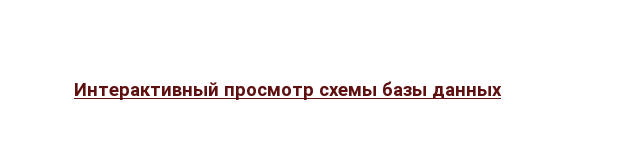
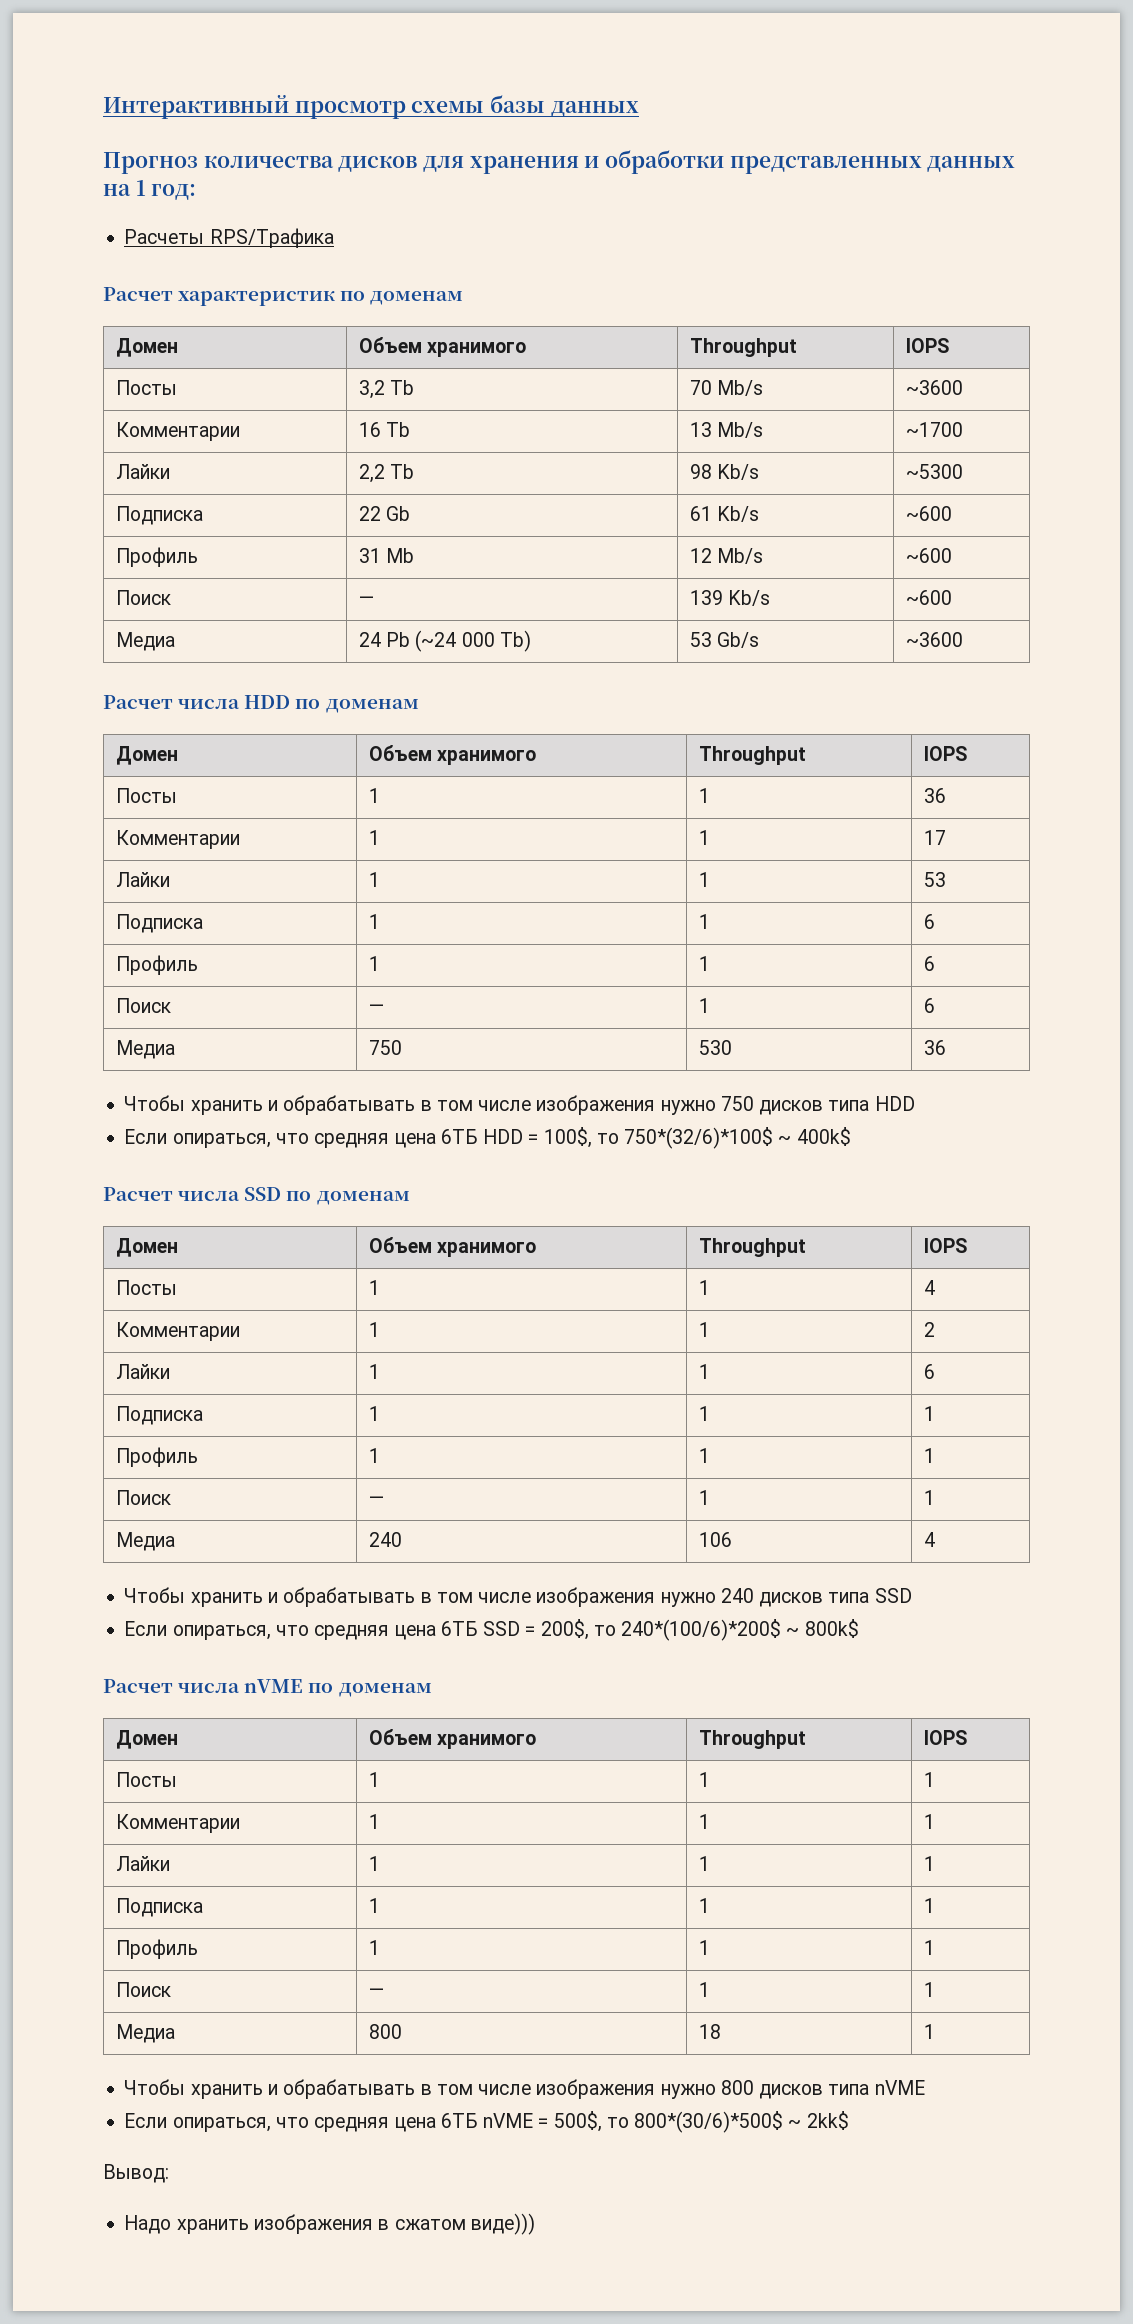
(502, 92) none -> [103,150,1016,174] [103,180,197,200] [124,228,334,248] [103,287,464,306] [115,338,178,357] [358,337,527,357] [689,338,797,357] [905,338,949,353] [115,380,177,395] [358,380,415,399] [689,380,764,396] [905,380,963,395] [115,422,240,441] [358,422,411,437] [689,422,764,438] [905,422,963,437] [115,464,170,479] [358,464,415,483] [689,464,760,480] [905,464,963,479] [115,506,203,525] [358,506,411,521] [689,506,760,522] [905,506,952,521] [115,547,198,567] [358,548,415,563] [689,548,764,564] [905,548,952,563] [115,590,171,605] [358,596,374,605] [689,590,771,606] [905,590,952,605] [115,632,175,651] [358,630,531,652] [689,632,760,648] [905,632,963,647] [103,695,419,713] [115,746,178,765] [368,745,537,765] [698,746,806,765] [923,746,967,761] [115,788,177,803] [368,788,380,803] [698,788,710,803] [923,788,946,803] [115,830,240,849] [368,830,380,845] [698,830,710,845] [923,830,946,845] [115,872,170,887] [368,872,380,887] [698,872,710,887] [923,872,946,887] [115,914,203,933] [368,914,380,929] [698,914,710,929] [923,914,935,929] [115,955,198,975] [368,956,380,971] [698,956,710,971] [923,956,935,971] [115,998,171,1013] [368,1004,384,1013] [698,998,710,1013] [923,998,935,1013] [115,1040,175,1059] [368,1040,402,1055] [698,1040,732,1055] [923,1040,946,1055] [124,1095,915,1115] [124,1127,851,1149] [103,1187,410,1205] [115,1238,178,1257] [368,1237,537,1257] [698,1238,806,1257] [923,1238,967,1253] [115,1280,177,1295] [368,1280,380,1295] [698,1280,710,1295] [923,1280,935,1295] [115,1322,240,1341] [368,1322,380,1337] [698,1322,710,1337] [923,1322,935,1337] [115,1364,170,1379] [368,1364,380,1379] [698,1364,710,1379] [923,1364,935,1379] [115,1406,203,1425] [368,1406,380,1421] [698,1406,710,1421] [923,1406,935,1421] [115,1447,198,1467] [368,1448,380,1463] [698,1448,710,1463] [923,1448,935,1463] [115,1490,171,1505] [368,1496,384,1505] [698,1490,710,1505] [923,1490,935,1505] [115,1532,175,1551] [368,1532,402,1547] [698,1532,732,1547] [923,1532,935,1547] [124,1587,912,1607] [124,1619,859,1641] [103,1679,432,1697] [115,1730,178,1749] [368,1729,537,1749] [698,1730,806,1749] [923,1730,967,1745] [115,1772,177,1787] [368,1772,380,1787] [698,1772,710,1787] [923,1772,935,1787] [115,1814,240,1833] [368,1814,380,1829] [698,1814,710,1829] [923,1814,935,1829] [115,1856,170,1871] [368,1856,380,1871] [698,1856,710,1871] [923,1856,935,1871] [115,1898,203,1917] [368,1898,380,1913] [698,1898,710,1913] [923,1898,935,1913] [115,1939,198,1959] [368,1940,380,1955] [698,1940,710,1955] [923,1940,935,1955] [115,1982,171,1997] [368,1988,384,1997] [698,1982,710,1997] [923,1982,935,1997] [115,2024,175,2043] [368,2024,402,2039] [698,2024,721,2039] [923,2024,935,2039] [124,2079,925,2099] [124,2111,849,2133] [103,2164,169,2183] [124,2213,535,2235] // Прогноз количества дисков для хранения и обработки представленных данных на 1 год: // Расчеты RPS/Трафика // Расчет характеристик по доменам // Домен | Объем хранимого | Throughput | IOPS // Посты | 3,2 Tb | 70 Mb/s | ~3600 // Комментарии | 16 Tb | 13 Mb/s | ~1700 // Лайки | 2,2 Tb | 98 Kb/s | ~5300 // Подписка | 22 Gb | 61 Kb/s | ~600 // Профиль | 31 Mb | 12 Mb/s | ~600 // Поиск | — | 139 Kb/s | ~600 // Медиа | 24 Pb (~24 000 Tb) | 53 Gb/s | ~3600 // Расчет числа HDD по доменам // Домен | Объем хранимого | Throughput | IOPS // Посты | 1 | 1 | 36 // Комментарии | 1 | 1 | 17 // Лайки | 1 | 1 | 53 // Подписка | 1 | 1 | 6 // Профиль | 1 | 1 | 6 // Поиск | — | 1 | 6 // Медиа | 750 | 530 | 36 // Чтобы хранить и обрабатывать в том числе изображения нужно 750 дисков типа HDD // Если опираться, что средняя цена 6ТБ HDD = 100$, то 750*(32/6)*100$ ~ 400k$ // Расчет числа SSD по доменам // Домен | Объем хранимого | Throughput | IOPS // Посты | 1 | 1 | 4 // Комментарии | 1 | 1 | 2 // Лайки | 1 | 1 | 6 // Подписка | 1 | 1 | 1 // Профиль | 1 | 1 | 1 // Поиск | — | 1 | 1 // Медиа | 240 | 106 | 4 // Чтобы хранить и обрабатывать в том числе изображения нужно 240 дисков типа SSD // Если опираться, что средняя цена 6ТБ SSD = 200$, то 240*(100/6)*200$ ~ 800k$ // Расчет числа nVME по доменам // Домен | Объем хранимого | Throughput | IOPS // Посты | 1 | 1 | 1 // Комментарии | 1 | 1 | 1 // Лайки | 1 | 1 | 1 // Подписка | 1 | 1 | 1 // Профиль | 1 | 1 | 1 // Поиск | — | 1 | 1 // Медиа | 800 | 18 | 1 // Чтобы хранить и обрабатывать в том числе изображения нужно 800 дисков типа nVME // Если опираться, что средняя цена 6ТБ nVME = 500$, то 800*(30/6)*500$ ~ 2kk$ // Вывод: // Надо хранить изображения в сжатом виде)))

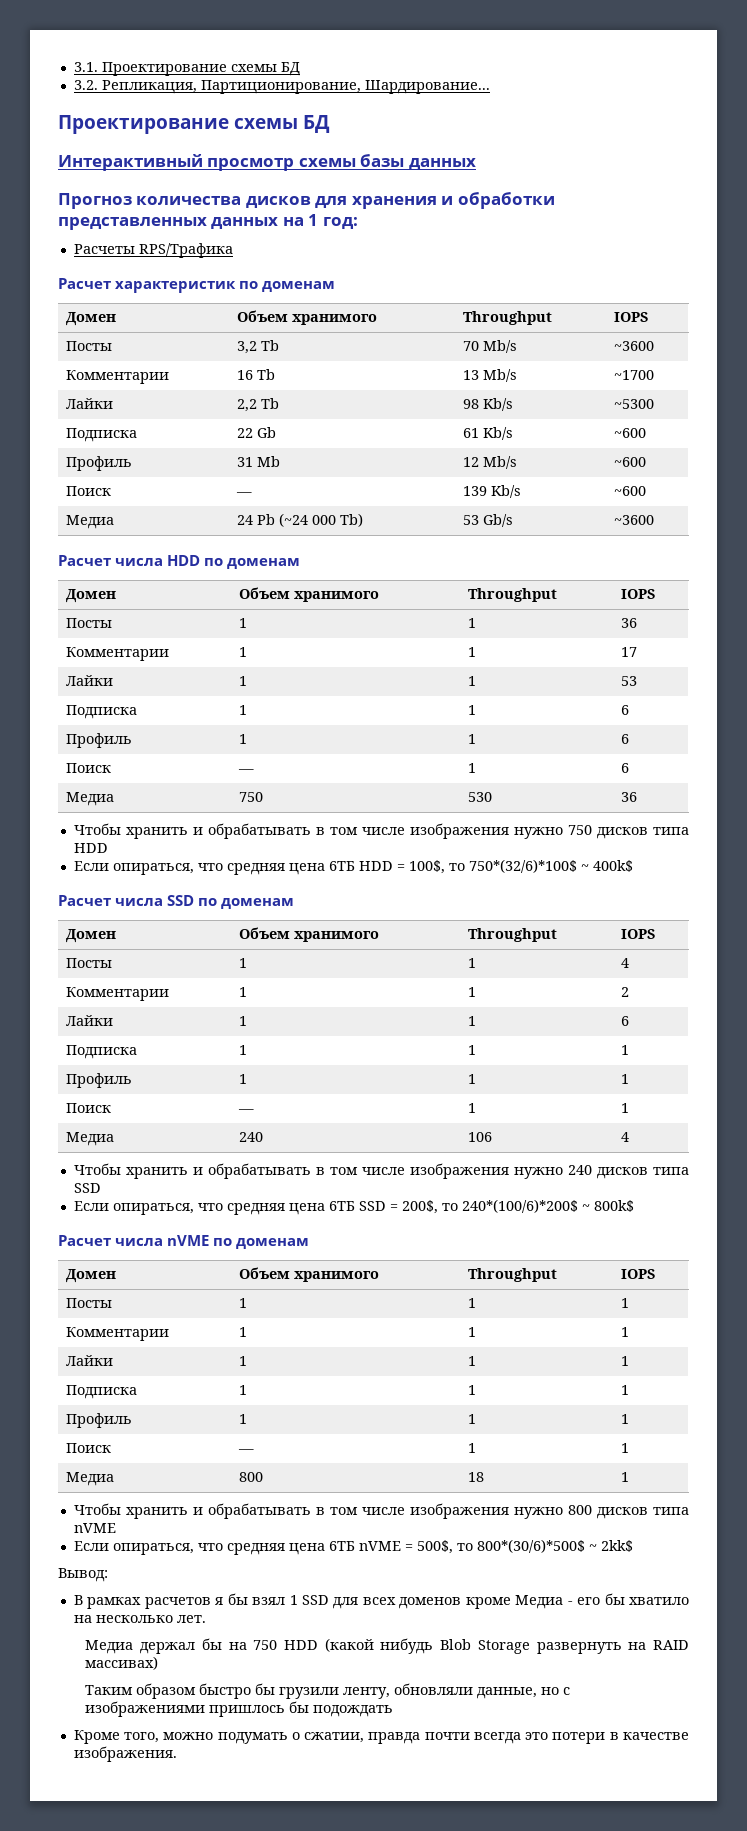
(103, 106) none -> [73,62,300,76] [73,80,490,94] [58,115,330,134] 3.1. Проектирование схемы БД // 3.2. Репликация, Партиционирование, Шардирование... // Проектирование схемы БД //
[124,2213,535,2235] Надо хранить изображения в сжатом виде))) -> [73,1593,689,1609] [73,1615,206,1623] [85,1638,689,1654] [85,1656,159,1670] [85,1683,571,1699] [85,1701,394,1717] [73,1730,689,1744] [73,1746,177,1762] В рамках расчетов я бы взял 1 SSD для всех доменов кроме Медиа - его бы хватило на несколько лет. // Медиа держал бы на 750 HDD (какой нибудь Blob Storage развернуть на RAID массивах) // Таким образом быстро бы грузили ленту, обновляли данные, но с изображениями пришлось бы подождать // Кроме того, можно подумать о сжатии, правда почти всегда это потери в качестве изображения.

